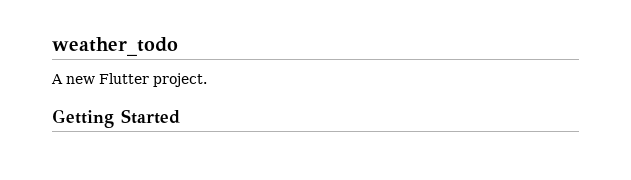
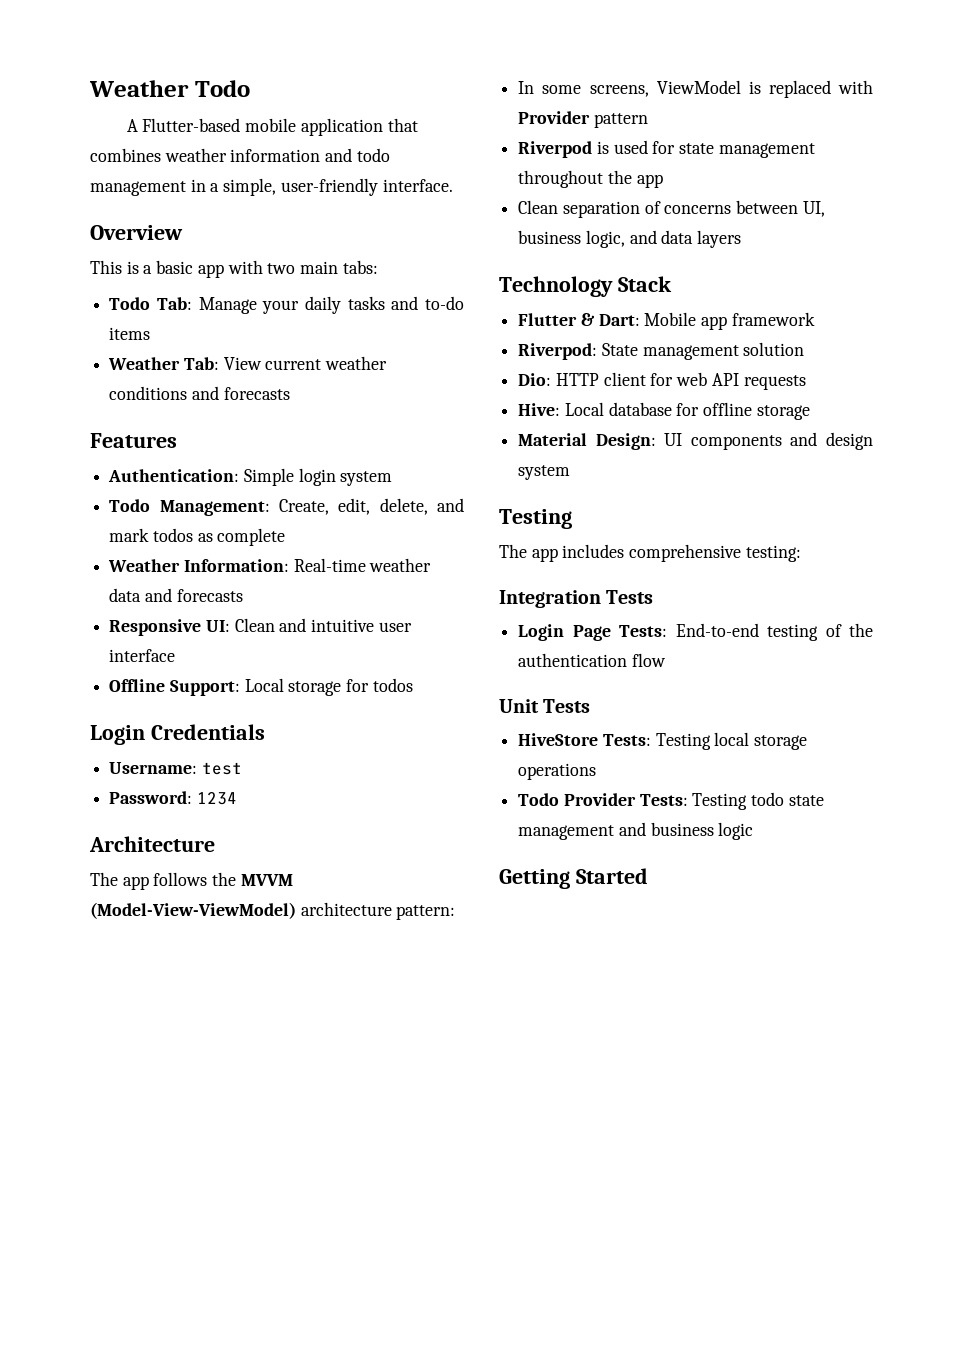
[52,37,178,56] weather_todo -> [89,80,250,97] Weather Todo
[66,73,207,87] new Flutter project. -> [142,118,418,136] [90,148,390,162] [90,178,453,196] [90,225,183,240] [90,260,378,278] [109,296,465,314] [109,327,151,340] [108,356,388,370] [109,386,290,400] [90,433,177,448] [108,468,393,486] [109,498,464,516] [109,528,286,546] [108,558,432,572] [109,588,243,602] [109,618,412,636] [109,649,176,662] [109,678,413,696] [90,724,265,745] [109,762,242,775] [109,791,237,805] [89,836,215,852] [90,872,293,890] [90,902,456,920] [518,80,873,98] [518,111,648,128] [518,140,815,158] [518,170,663,188] [518,200,825,218] [518,230,742,248] [499,276,672,297] [518,312,815,330] [518,342,805,360] [518,372,806,390] [518,402,810,420] [518,432,873,450] [518,465,571,480] [499,509,572,529] [499,544,801,562] [499,590,654,608] [518,623,873,641] [518,653,666,667] [499,699,591,713] [518,732,808,750] [518,763,597,780] [518,792,824,810] [518,822,754,840] Flutter-based mobile application that combines weather information and todo management in a simple, user-friendly interface. // Overview // This is a basic app with two main tabs: // Todo Tab: Manage your daily tasks and to-do items // Weather Tab: View current weather conditions and forecasts // Features // Authentication: Simple login system // Todo Management: Create, edit, delete, and mark todos as complete // Weather Information: Real-time weather data and forecasts // Responsive UI: Clean and intuitive user interface // Offline Support: Local storage for todos // Login Credentials // Username: test // Password: 1234 // Architecture // The app follows the MVVM (Model-View-ViewModel) architecture pattern: // In some screens, ViewModel is replaced with Provider pattern // Riverpod is used for state management throughout the app // Clean separation of concerns between UI, business logic, and data layers // Technology Stack // Flutter & Dart: Mobile app framework // Riverpod: State management solution // Dio: HTTP client for web API requests // Hive: Local database for offline storage // Material Design: UI components and design system // Testing // The app includes comprehensive testing: // Integration Tests // Login Page Tests: End-to-end testing of the authentication flow // Unit Tests // HiveStore Tests: Testing local storage operations // Todo Provider Tests: Testing todo state management and business logic

